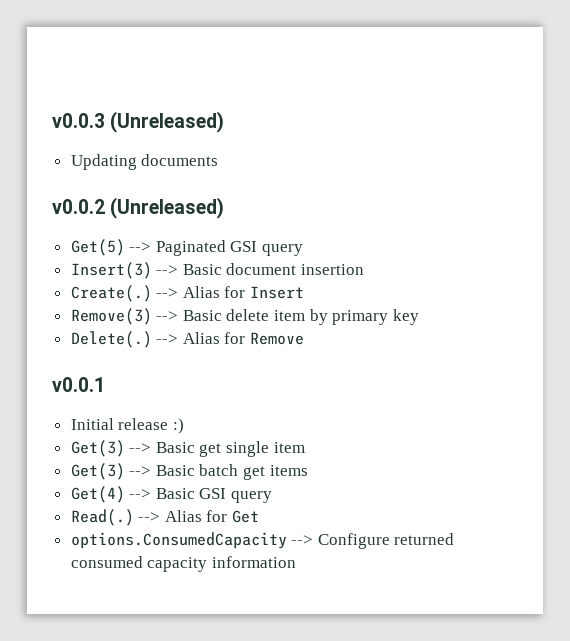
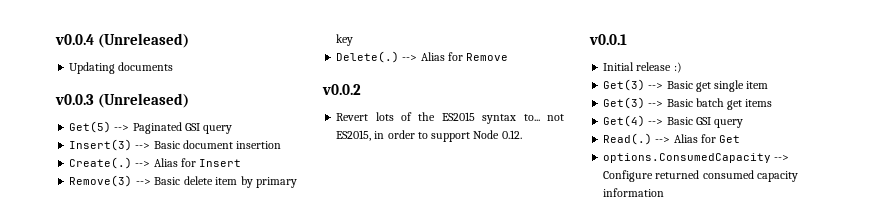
[52,113,105,128] v0.0.3 -> [55,34,94,45] v0.0.4
[52,199,105,214] v0.0.2 -> [55,94,94,105] v0.0.3
(305, 338) none -> [322,84,361,95] [336,112,564,124] [336,130,522,142] // v0.0.2 // Revert lots of the ES2015 syntax to... not ES2015, in order to support Node 0.12.

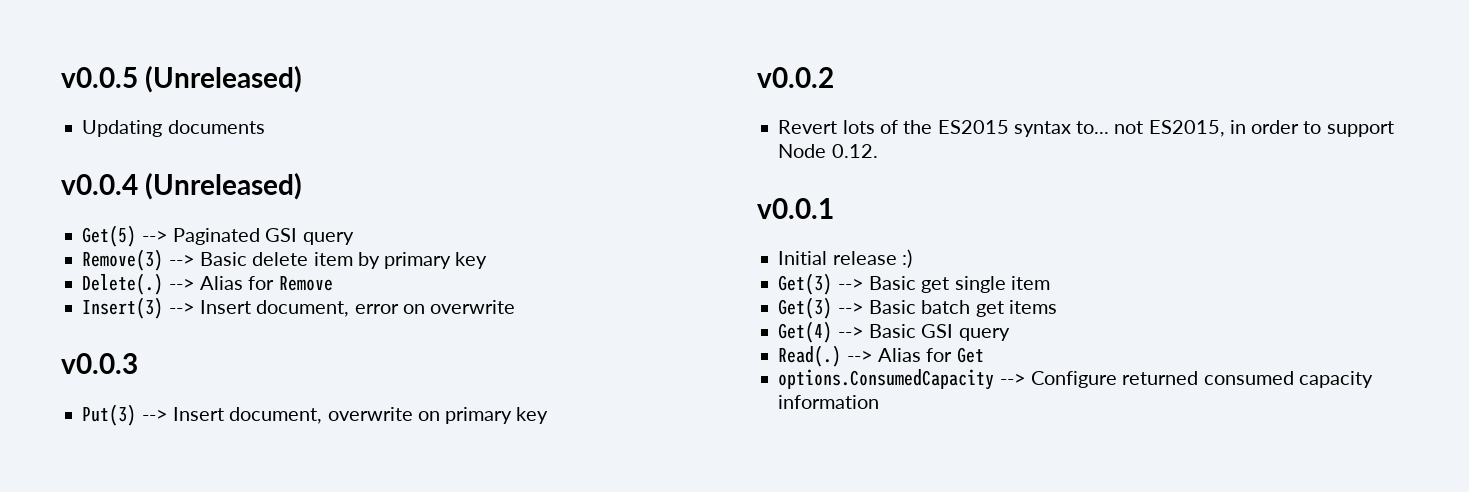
[55,34,94,45] v0.0.4 -> [61,67,138,88] v0.0.5
[55,94,94,105] v0.0.3 -> [61,174,138,195] v0.0.4
[69,139,282,151] [69,157,242,169] // Insert(3) --> Basic document insertion // Create(.) --> Alias for Insert -> (354, 238) none
(509, 57) none -> [82,297,516,319] [61,353,138,374] [82,404,549,426] // Insert(3) --> Insert document, error on overwrite // v0.0.3 // Put(3) --> Insert document, overwrite on primary key

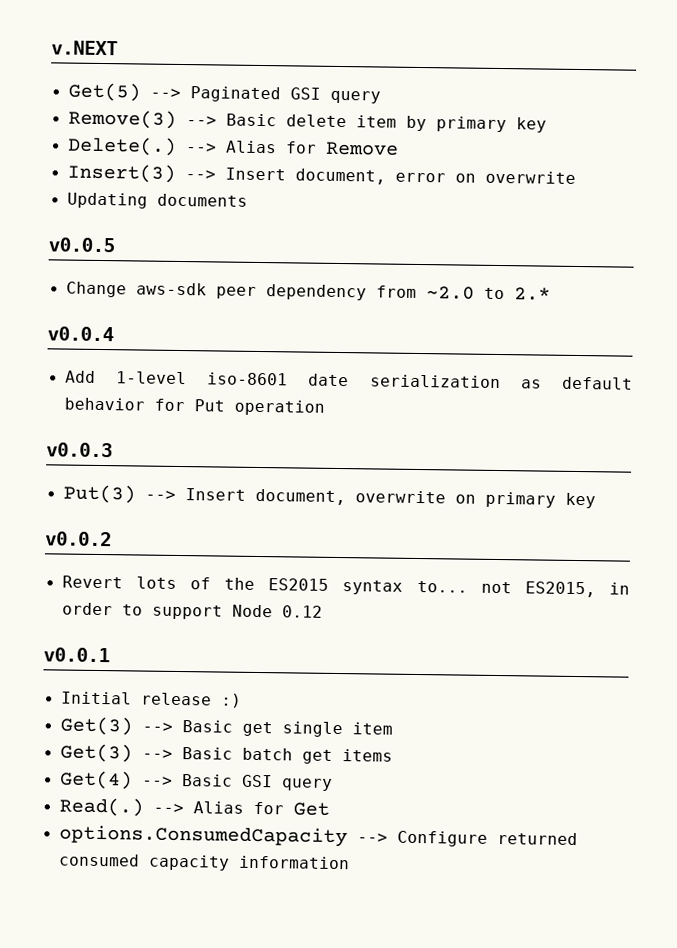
[61,66,303,93] [82,120,265,137] [61,173,303,200] v0.0.5 (Unreleased) // Updating documents // v0.0.4 (Unreleased) -> [51,40,118,56] v.NEXT
(516, 307) none -> [66,192,248,209] [48,237,115,253] [65,281,551,301] [47,326,114,342] [64,370,633,390] [63,397,325,416] // Updating documents // v0.0.5 // Change aws-sdk peer dependency from ~2.0 to 2.* // v0.0.4 // Add 1-level iso-8601 date serialization as default behavior for Put operation
[831,144,878,158] 0.12. -> [281,605,323,618] 0.12

